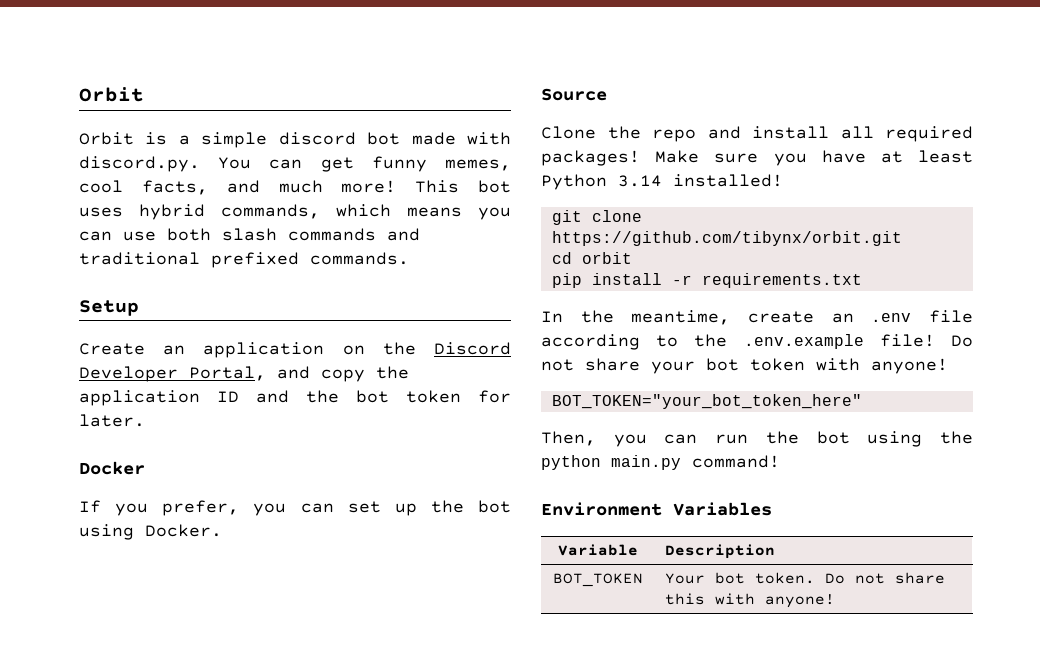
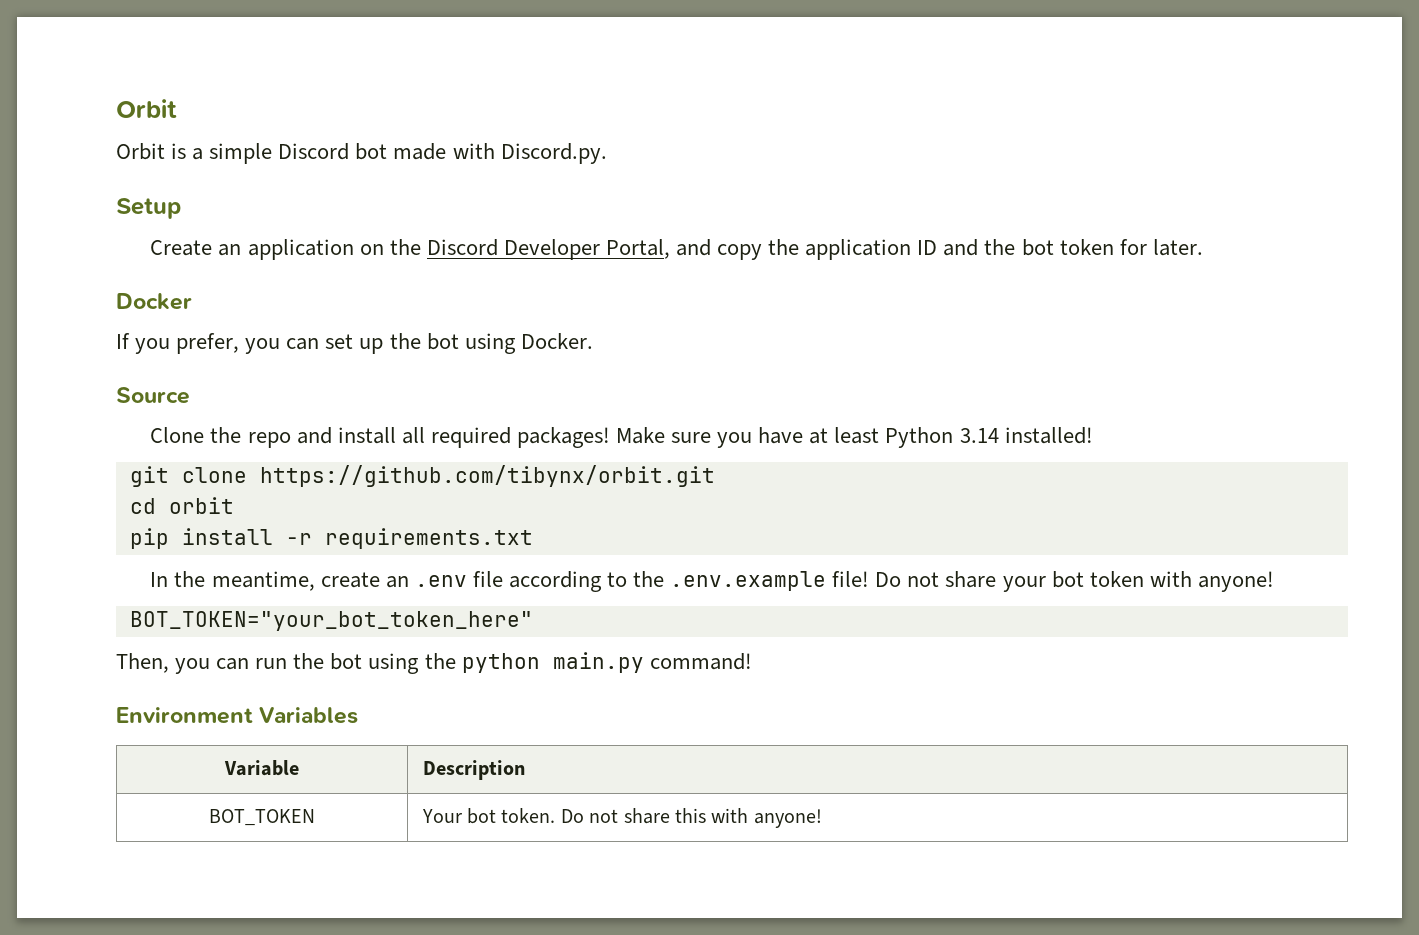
[278,132,356,145] discord -> [278,143,350,160] Discord
[79,156,511,172] [79,180,511,195] [79,204,511,220] [79,228,420,241] [79,252,409,268] discord.py. You can get funny memes, cool facts, and much more! This bot uses hybrid commands, which means you can use both slash commands and traditional prefixed commands. -> [500,143,607,164] Discord.py.

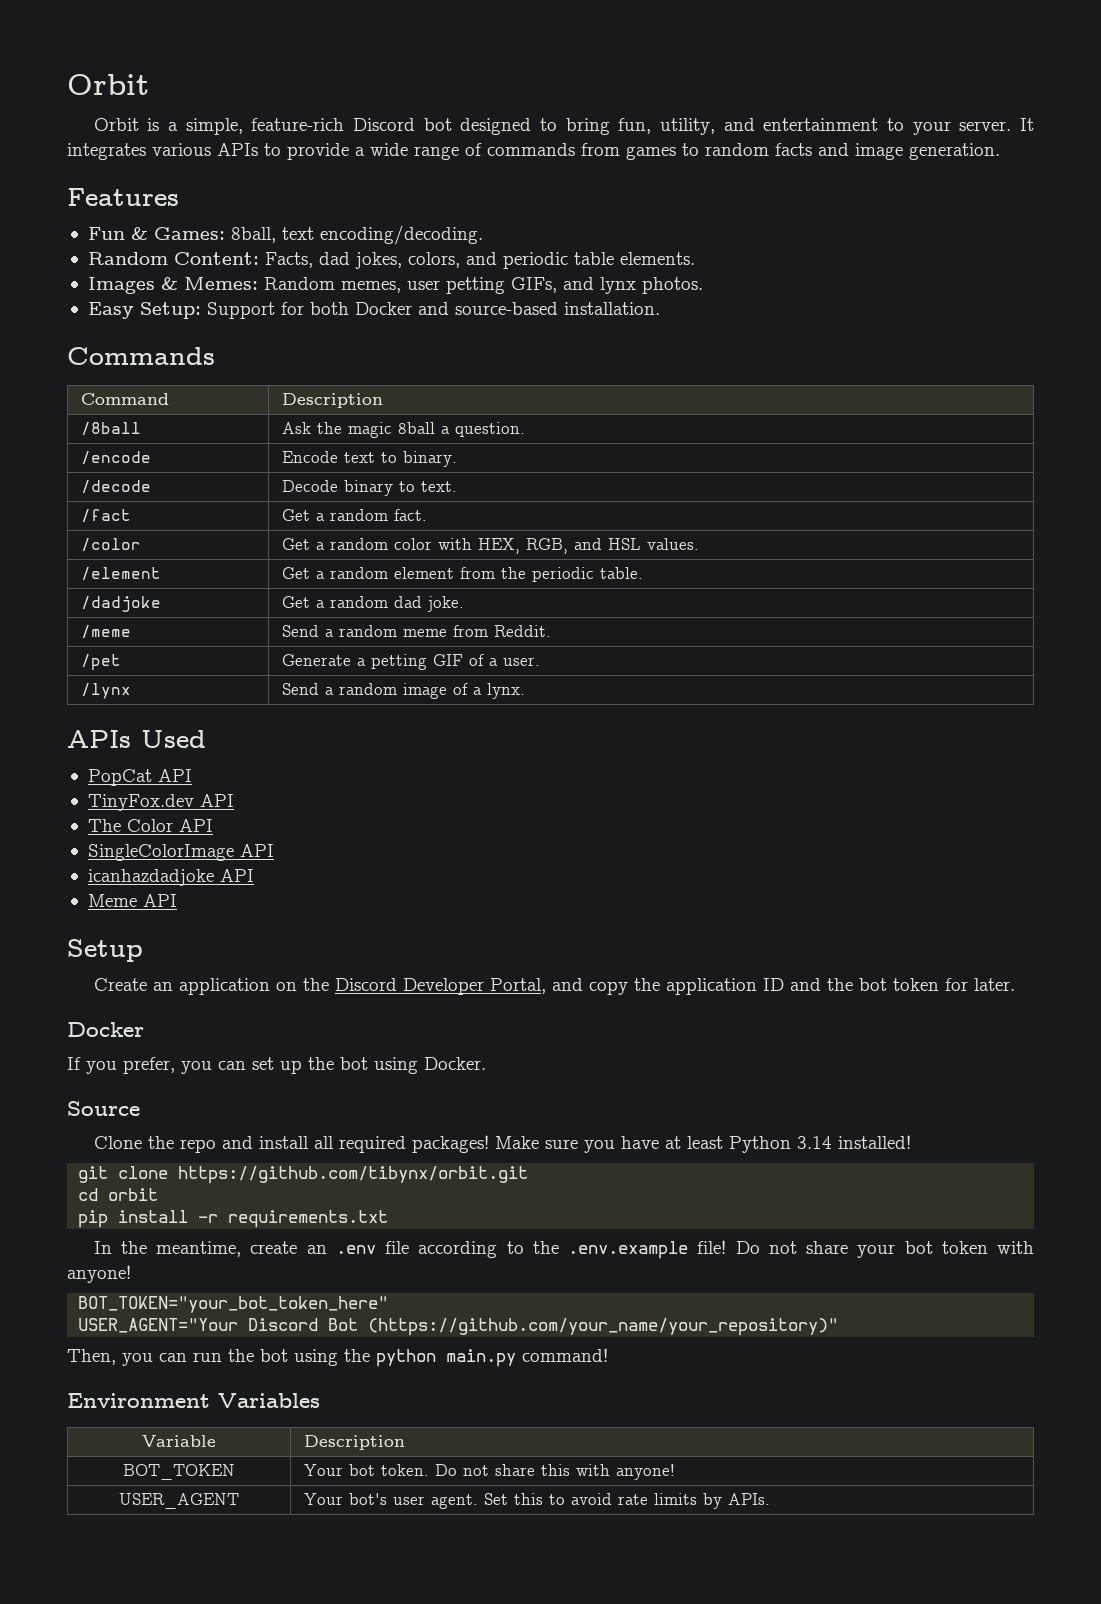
[209,143,607,164] simple Discord bot made with Discord.py. -> [185,118,1034,135] [67,143,1000,160] [67,188,179,206] [87,225,483,245] [87,252,695,269] [87,277,703,294] [87,302,660,319] [67,347,215,365] [81,393,170,405] [282,393,384,408] [81,422,142,436] [282,422,526,438] [81,451,152,465] [282,451,458,467] [81,480,152,494] [282,480,458,496] [81,509,132,523] [282,509,428,521] [81,538,142,552] [282,538,700,554] [81,567,162,581] [282,567,644,582] [81,596,162,612] [282,596,465,612] [81,625,132,639] [282,625,552,637] [81,654,122,670] [282,654,541,670] [81,683,132,699] [282,683,526,699] [67,730,206,748] [87,769,192,786] [87,794,234,811] [87,819,213,832] [87,844,274,861] [87,869,254,886] [87,894,177,907] simple, feature-rich Discord bot designed to bring fun, utility, and entertainment to your server. It integrates various APIs to provide a wide range of commands from games to random facts and image generation. // Features // Fun & Games: 8ball, text encoding/decoding. // Random Content: Facts, dad jokes, colors, and periodic table elements. // Images & Memes: Random memes, user petting GIFs, and lynx photos. // Easy Setup: Support for both Docker and source-based installation. // Commands // Command | Description // /8ball | Ask the magic 8ball a question. // /encode | Encode text to binary. // /decode | Decode binary to text. // /fact | Get a random fact. // /color | Get a random color with HEX, RGB, and HSL values. // /element | Get a random element from the periodic table. // /dadjoke | Get a random dad joke. // /meme | Send a random meme from Reddit. // /pet | Generate a petting GIF of a user. // /lynx | Send a random image of a lynx. // APIs Used // PopCat API // TinyFox.dev API // The Color API // SingleColorImage API // icanhazdadjoke API // Meme API
(533, 621) none -> [78,1318,839,1336] // USER_AGENT="Your Discord Bot (https://github.com/your_name/your_repository)"
(822, 818) none -> [119,1493,239,1509] [304,1493,771,1509] // USER_AGENT | Your bot's user agent. Set this to avoid rate limits by APIs.

